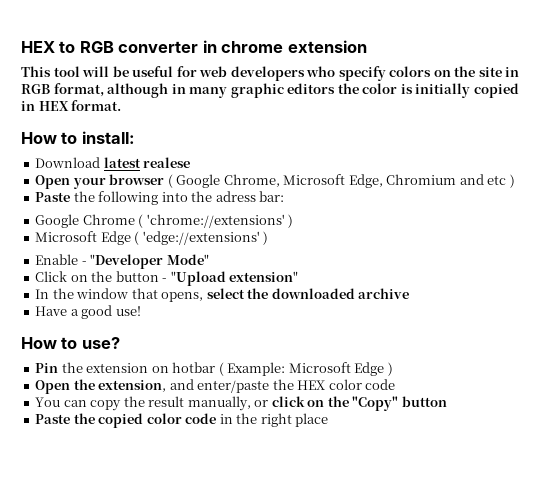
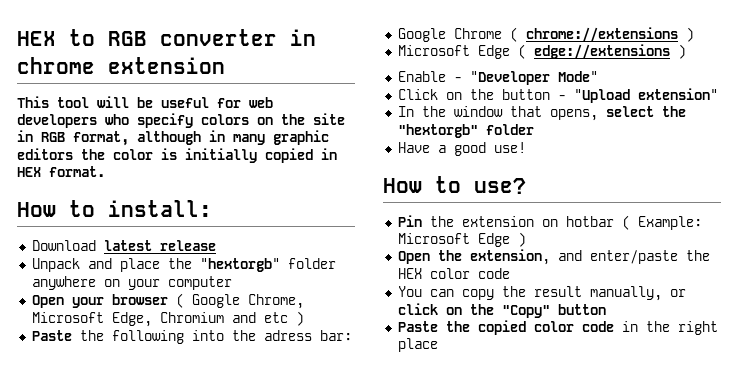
[143,157,191,168] realese -> [159,240,216,251] [31,258,336,272] [31,276,232,290] release // Unpack and place the "hextorgb" folder anywhere on your computer
[146,214,285,228] 'chrome://extensions' -> [525,27,678,42] chrome://extensions
[142,231,260,245] 'edge://extensions' -> [533,44,670,59] edge://extensions
[271,288,410,299] downloaded archive -> [397,124,534,138] "hextorgb" folder

